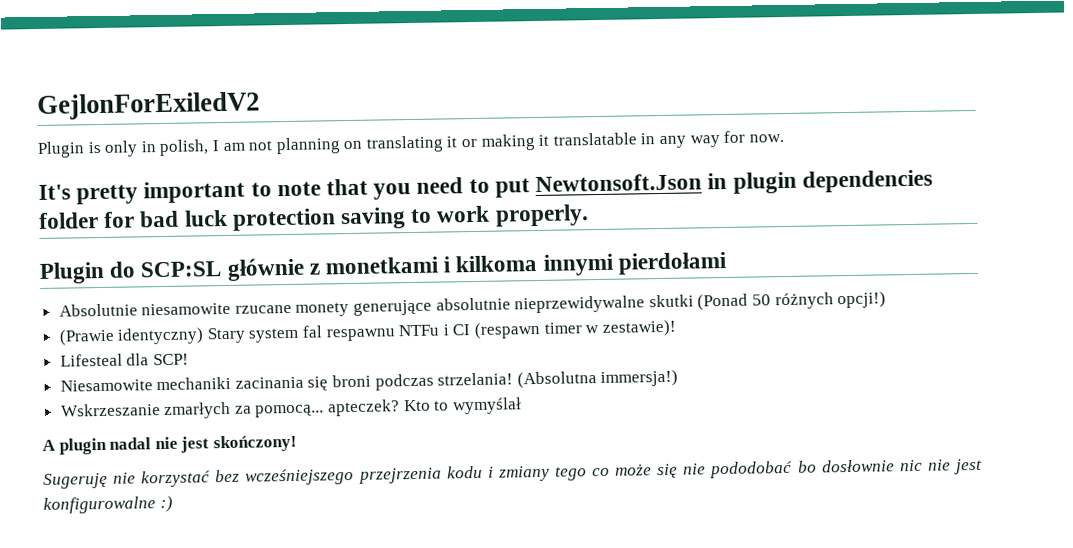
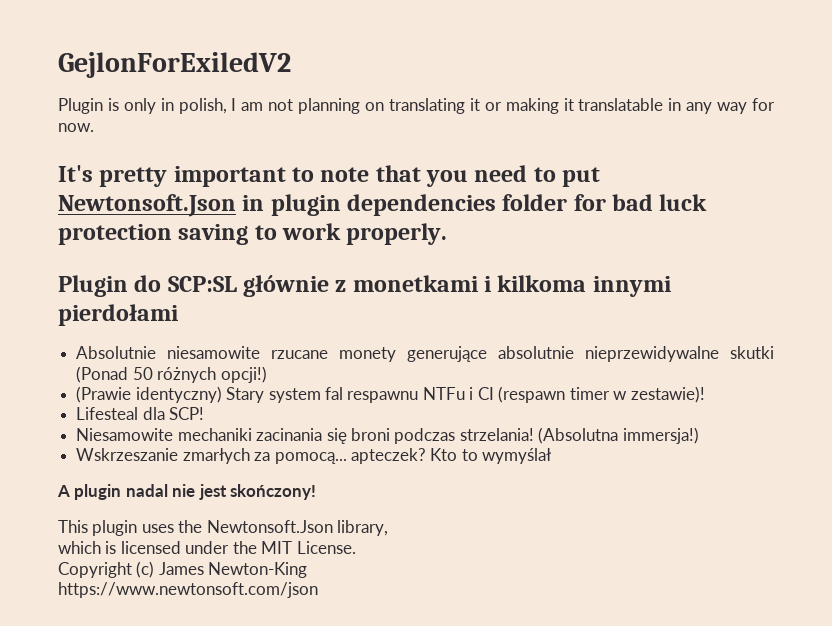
[43,458,983,489] [43,495,173,514] Sugeruję nie korzystać bez wcześniejszego przejrzenia kodu i zmiany tego co może się nie pododobać bo dosłownie nic nie jest konfigurowalne :) -> [58,520,389,536] [58,541,356,554] [58,561,308,578] [58,582,318,598] This plugin uses the Newtonsoft.Json library, // which is licensed under the MIT License. // Copyright (c) James Newton-King // https://www.newtonsoft.com/json

